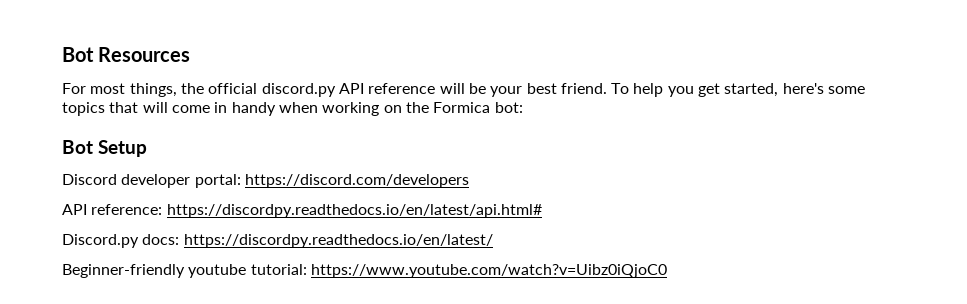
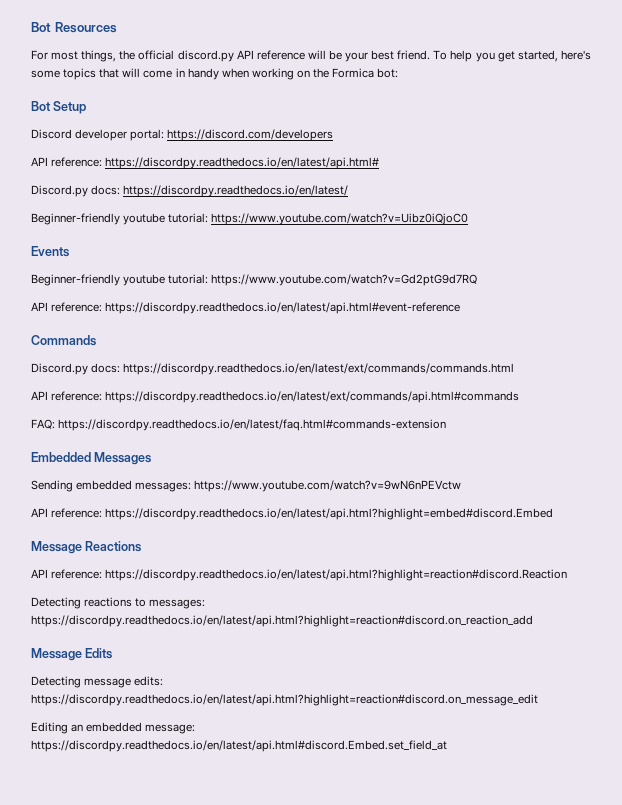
(667, 271) none -> [31,246,69,257] [31,274,478,286] [31,302,461,314] [31,335,96,346] [31,363,515,375] [31,391,520,403] [31,419,447,431] [31,452,152,465] [31,480,462,492] [31,508,554,520] [31,541,142,554] [31,569,568,581] [31,597,206,609] [31,615,533,627] [31,648,113,661] [31,676,164,688] [31,694,538,706] [31,722,196,734] [31,740,447,752] // Events // Beginner-friendly youtube tutorial: https://www.youtube.com/watch?v=Gd2ptG9d7RQ // API reference: https://discordpy.readthedocs.io/en/latest/api.html#event-reference // Commands // Discord.py docs: https://discordpy.readthedocs.io/en/latest/ext/commands/commands.html // API reference: https://discordpy.readthedocs.io/en/latest/ext/commands/api.html#commands // FAQ: https://discordpy.readthedocs.io/en/latest/faq.html#commands-extension // Embedded Messages // Sending embedded messages: https://www.youtube.com/watch?v=9wN6nPEVctw // API reference: https://discordpy.readthedocs.io/en/latest/api.html?highlight=embed#discord.Embed // Message Reactions // API reference: https://discordpy.readthedocs.io/en/latest/api.html?highlight=reaction#discord.Reaction // Detecting reactions to messages: https://discordpy.readthedocs.io/en/latest/api.html?highlight=reaction#discord.on_reaction_add // Message Edits // Detecting message edits: https://discordpy.readthedocs.io/en/latest/api.html?highlight=reaction#discord.on_message_edit // Editing an embedded message: https://discordpy.readthedocs.io/en/latest/api.html#discord.Embed.set_field_at

